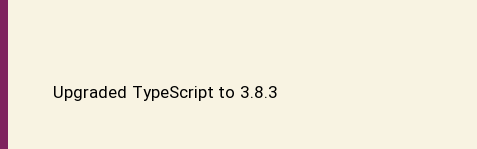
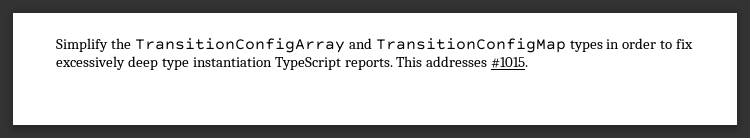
[53,86,278,101] Upgraded TypeScript to 3.8.3 -> [56,38,694,53] [56,56,529,70] Simplify the TransitionConfigArray and TransitionConfigMap types in order to fix excessively deep type instantiation TypeScript reports. This addresses #1015.

